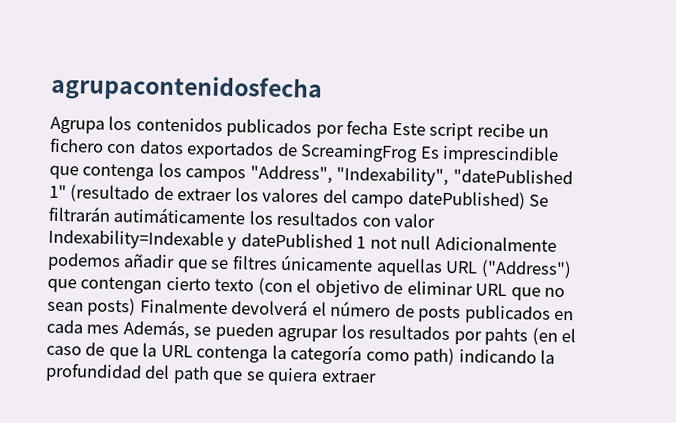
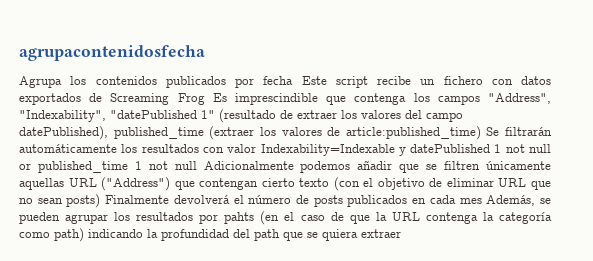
[300,143,419,163] ScreamingFrog -> [110,93,205,105] Screaming Frog
[407,190,526,210] datePublished) -> [19,126,481,140] datePublished), published_time (extraer los valores de article:published_time)
[113,206,247,225] autimáticamente -> [19,144,117,153] automáticamente
(432, 242) none -> [19,161,197,173] or published_time 1 not null
[231,255,278,270] filtres -> [444,161,481,170] filtren

